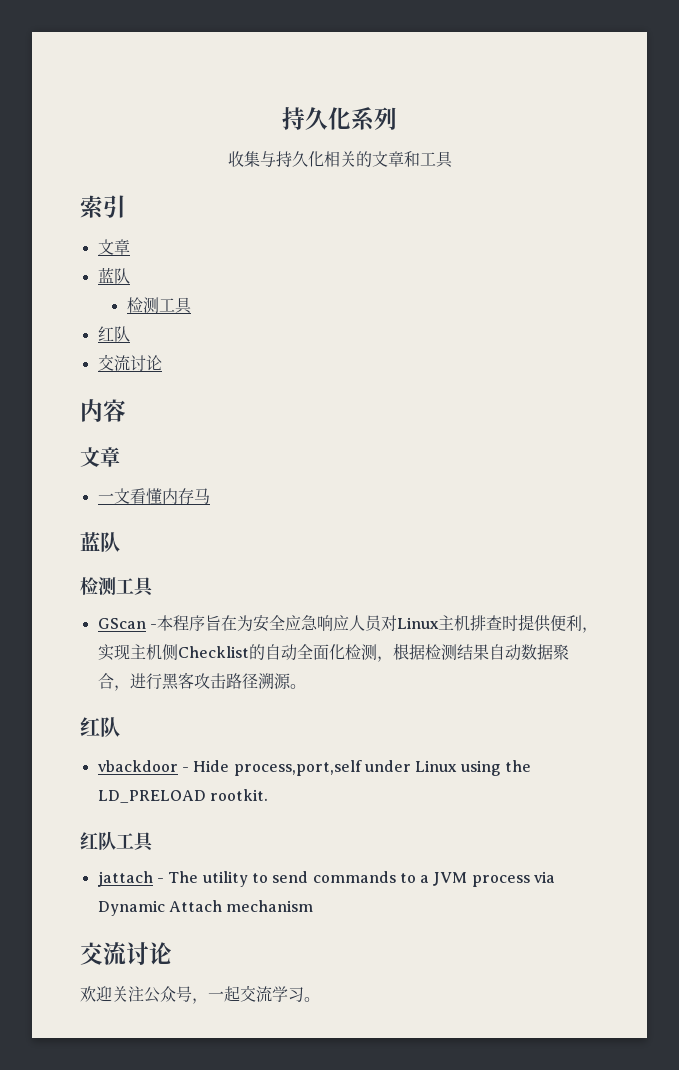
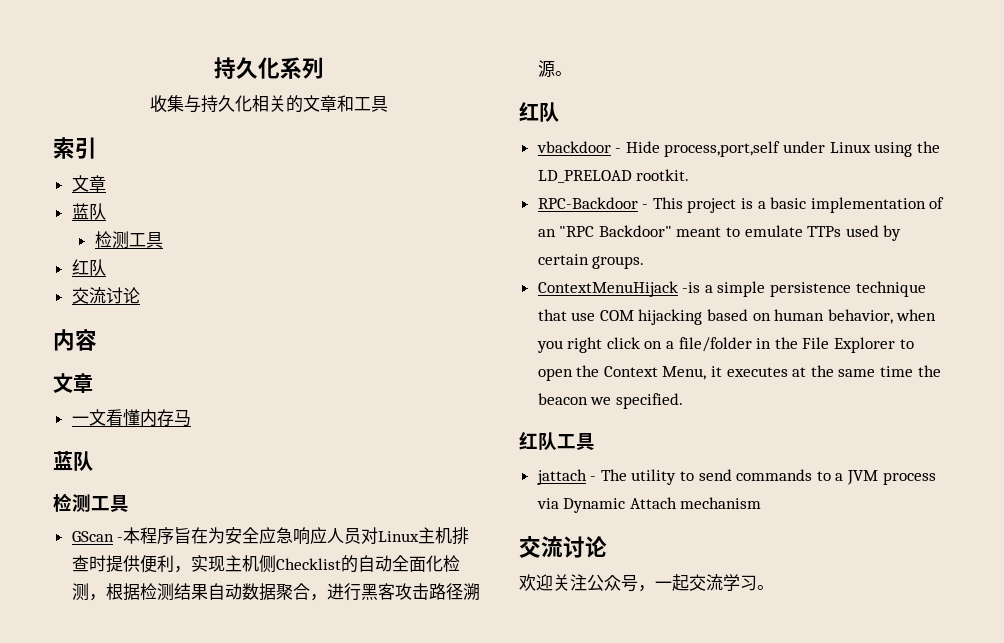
(268, 795) none -> [537,197,945,213] [537,225,902,241] [537,254,645,269] [537,281,926,297] [537,309,937,325] [536,337,914,353] [537,365,941,381] [537,393,683,409] // RPC-Backdoor - This project is a basic implementation of an "RPC Backdoor" meant to emulate TTPs used by certain groups. // ContextMenuHijack -is a simple persistence technique that use COM hijacking based on human behavior, when you right click on a file/folder in the File Explorer to open the Context Menu, it executes at the same time the beacon we specified.

